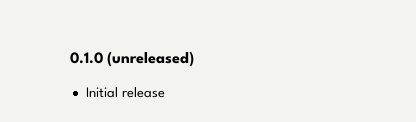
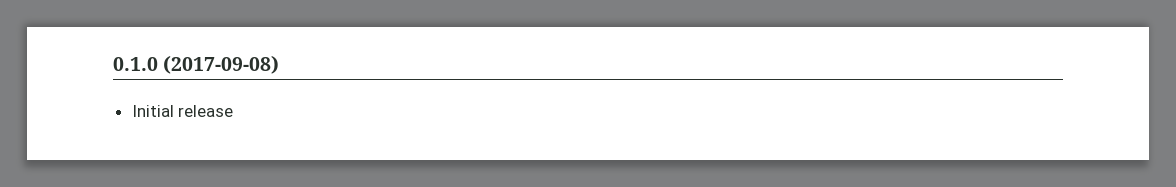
[107,51,195,67] (unreleased) -> [163,55,280,74] (2017-09-08)

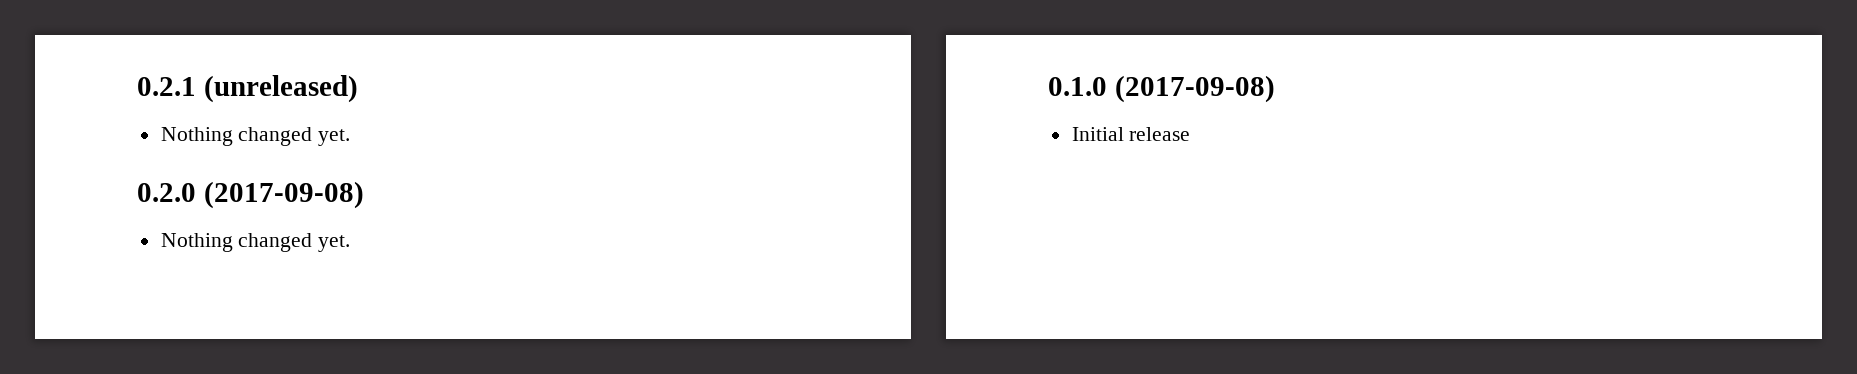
(113, 64) none -> [137,75,358,103] [160,127,351,146] [137,181,364,209] [160,233,351,252] 0.2.1 (unreleased) // Nothing changed yet. // 0.2.0 (2017-09-08) // Nothing changed yet. //

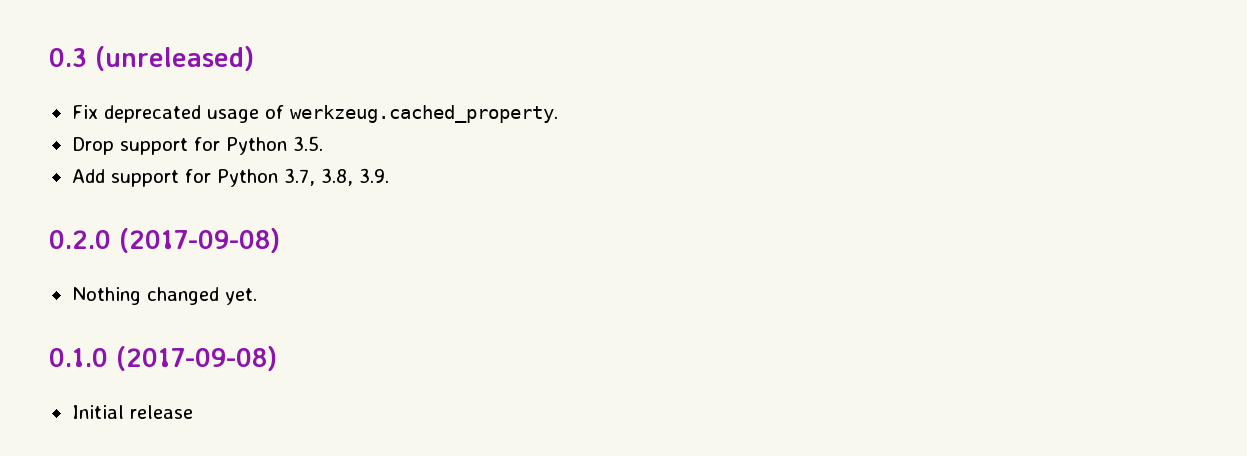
[137,77,196,96] 0.2.1 -> [49,48,87,67] 0.3
[160,127,351,146] Nothing changed yet. -> [71,105,558,123] [71,136,323,155] [71,168,389,187] Fix deprecated usage of werkzeug.cached_property. // Drop support for Python 3.5. // Add support for Python 3.7, 3.8, 3.9.

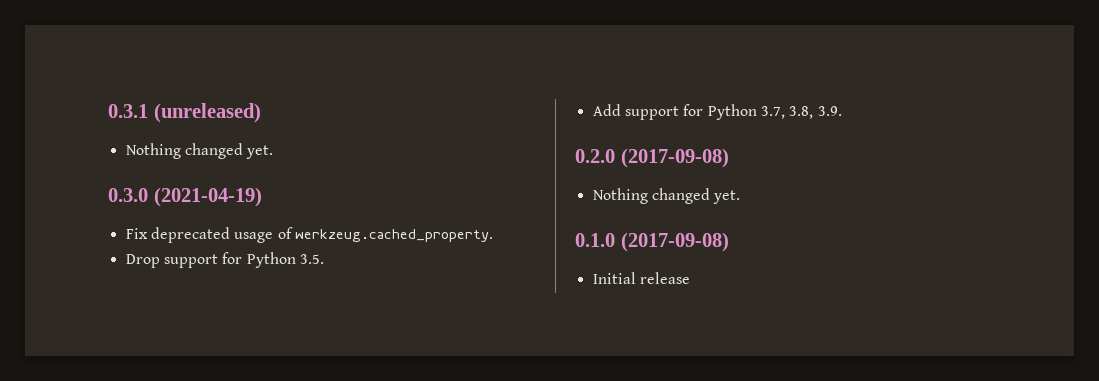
[49,48,87,67] 0.3 -> [108,104,148,118] 0.3.1
(254, 58) none -> [125,143,274,159] [108,187,262,207] // Nothing changed yet. // 0.3.0 (2021-04-19)

